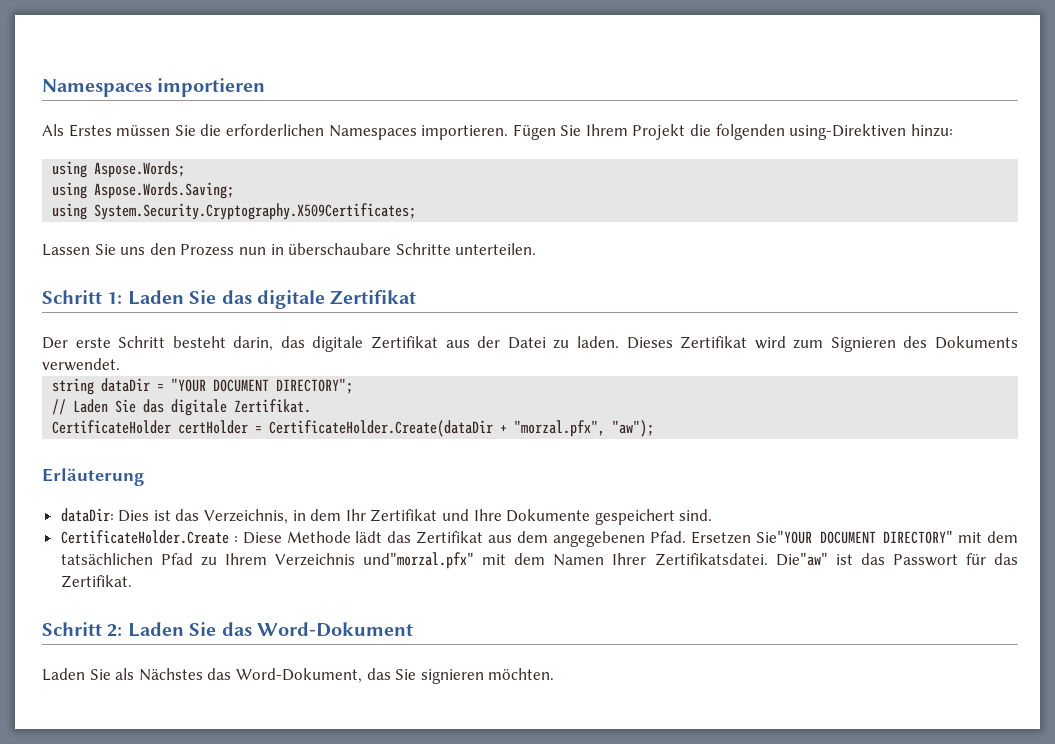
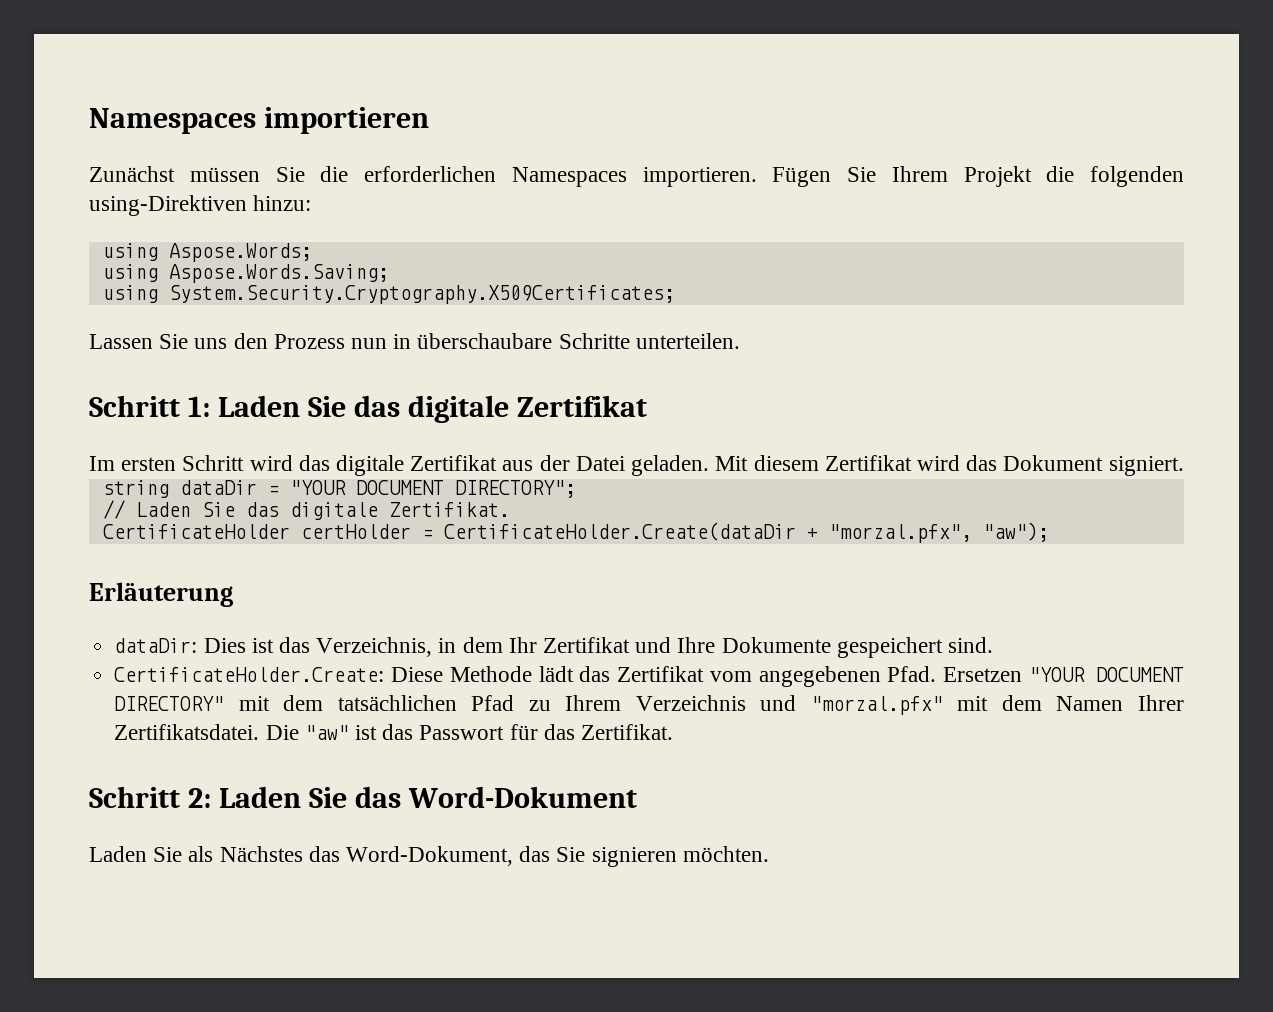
[42,124,112,137] Als Erstes -> [89,166,175,182] Zunächst
[42,336,274,351] Der erste Schritt besteht darin, -> [89,455,293,471] Im ersten Schritt wird
[553,336,1018,352] [42,358,120,371] zu laden. Dieses Zertifikat wird zum Signieren des Dokuments verwendet. -> [631,455,1184,476] geladen. Mit diesem Zertifikat wird das Dokument signiert.
[60,530,238,544] CertificateHolder.Create : -> [114,667,385,682] CertificateHolder.Create:
[488,531,549,543] aus dem -> [709,671,752,682] vom
[756,530,813,544] Sie"YOUR -> [1029,667,1086,682] "YOUR
[363,552,475,569] und"morzal.pfx" -> [760,695,943,715] und "morzal.pfx"
[775,552,828,566] Die"aw" -> [265,725,349,740] Die "aw"

